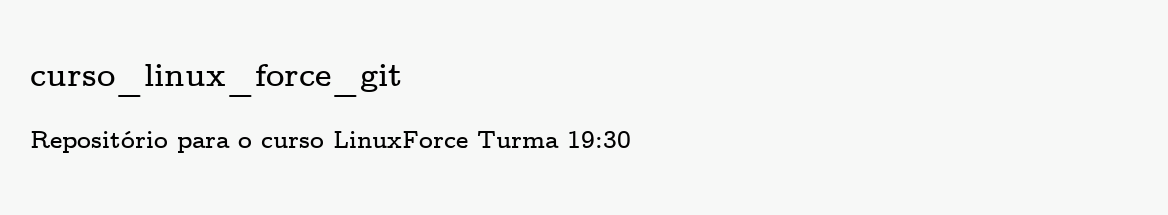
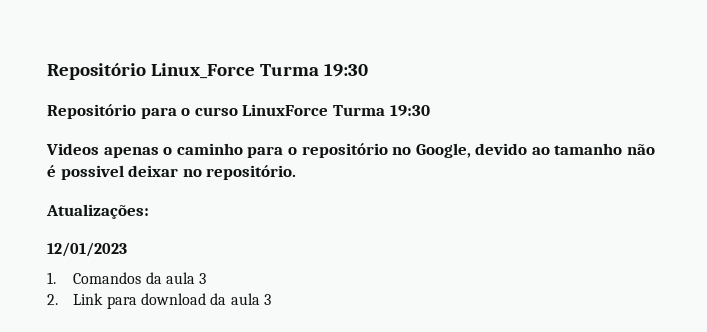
[30,64,402,97] curso_linux_force_git -> [47,63,368,80] Repositório Linux_Force Turma 19:30
(631, 139) none -> [46,143,656,158] [47,165,297,180] [46,204,149,219] [47,242,127,257] [47,272,207,284] [47,293,272,309] // Videos apenas o caminho para o repositório no Google, devido ao tamanho não é possivel deixar no repositório. // Atualizações: // 12/01/2023 // 1. Comandos da aula 3 // 2. Link para download da aula 3

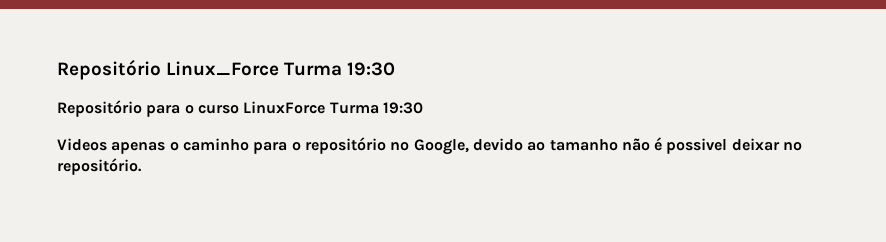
[46,204,149,219] [47,242,127,257] [47,272,207,284] [47,293,272,309] // Atualizações: // 12/01/2023 // 1. Comandos da aula 3 // 2. Link para download da aula 3 -> (142, 166) none

